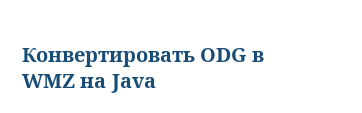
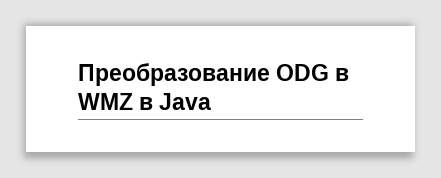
[22,48,195,67] Конвертировать -> [78,63,270,86] Преобразование
[80,77,107,88] на -> [139,97,154,110] в

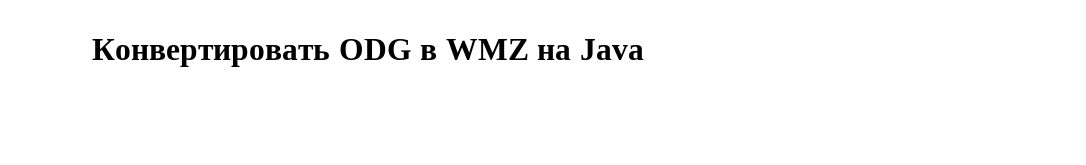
[78,63,270,86] Преобразование -> [92,39,330,67] Конвертировать
[139,97,154,110] в -> [537,45,572,60] на

